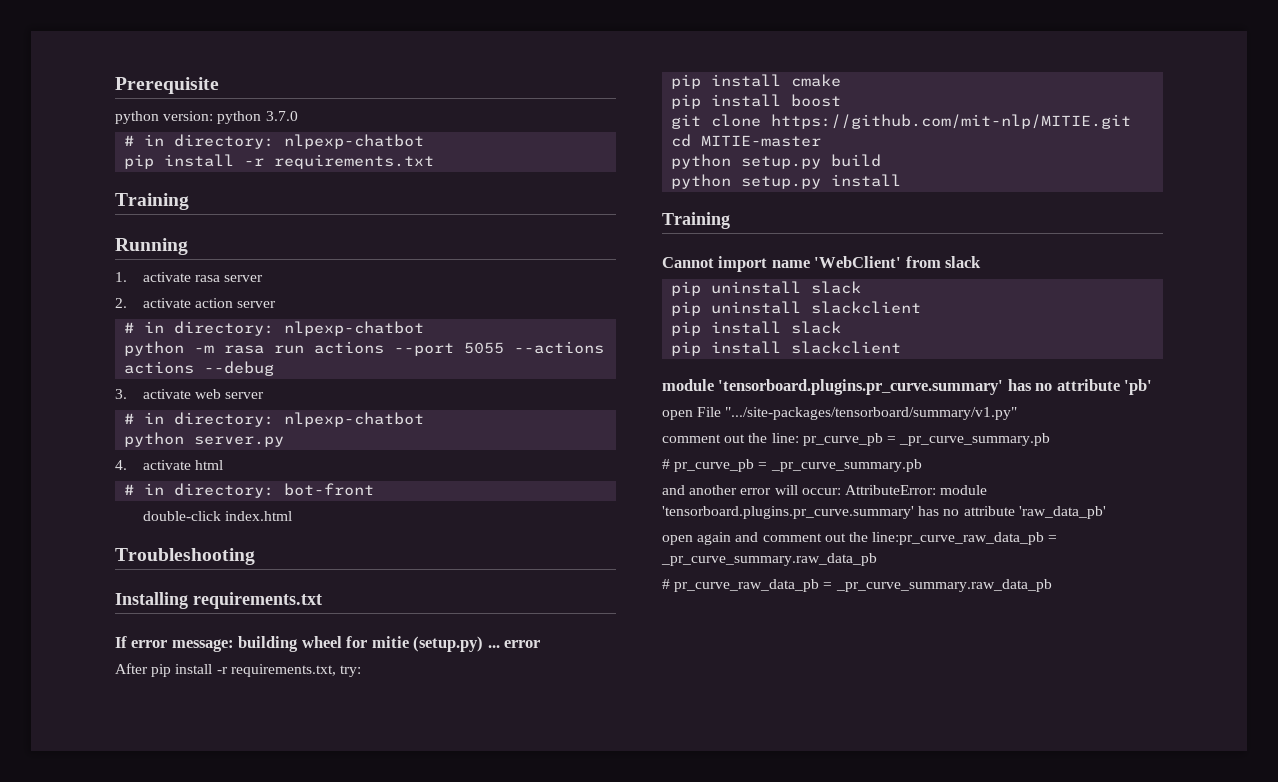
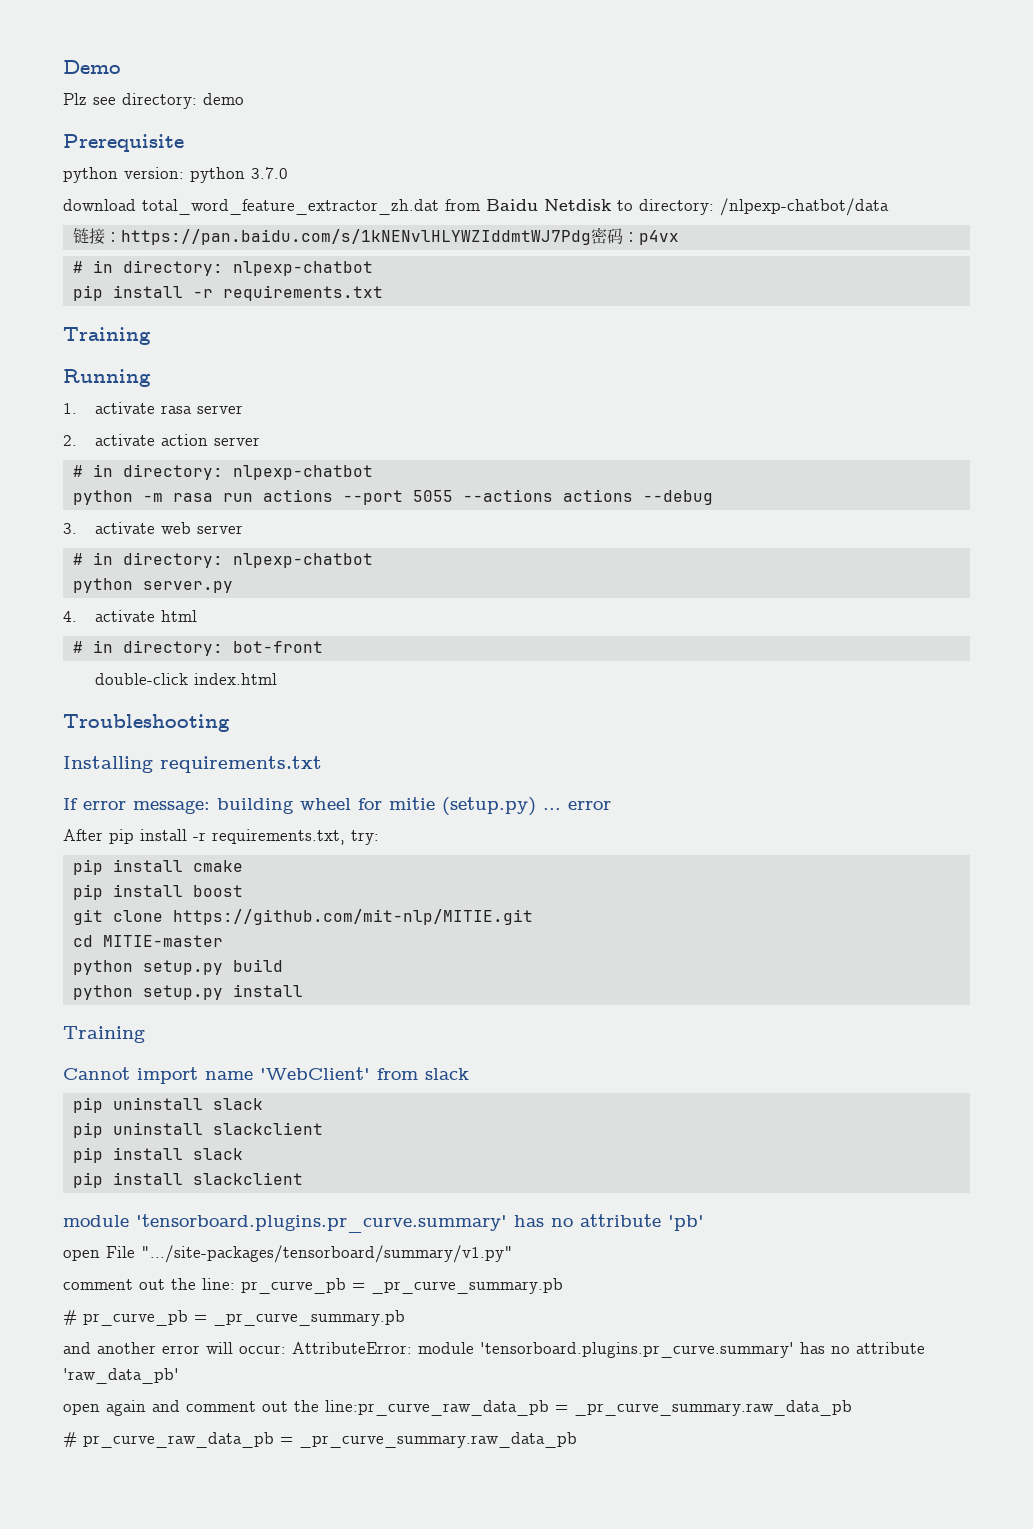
(115, 85) none -> [63,60,121,74] [63,93,244,109] Demo // Plz see directory: demo //
(298, 116) none -> [63,198,889,216] [73,227,680,245] // download total_word_feature_extractor_zh.dat from Baidu Netdisk to directory: /nlpexp-chatbot/data // 链接：https://pan.baidu.com/s/1kNENvlHLYWZIddmtWJ7Pdg密码：p4vx

